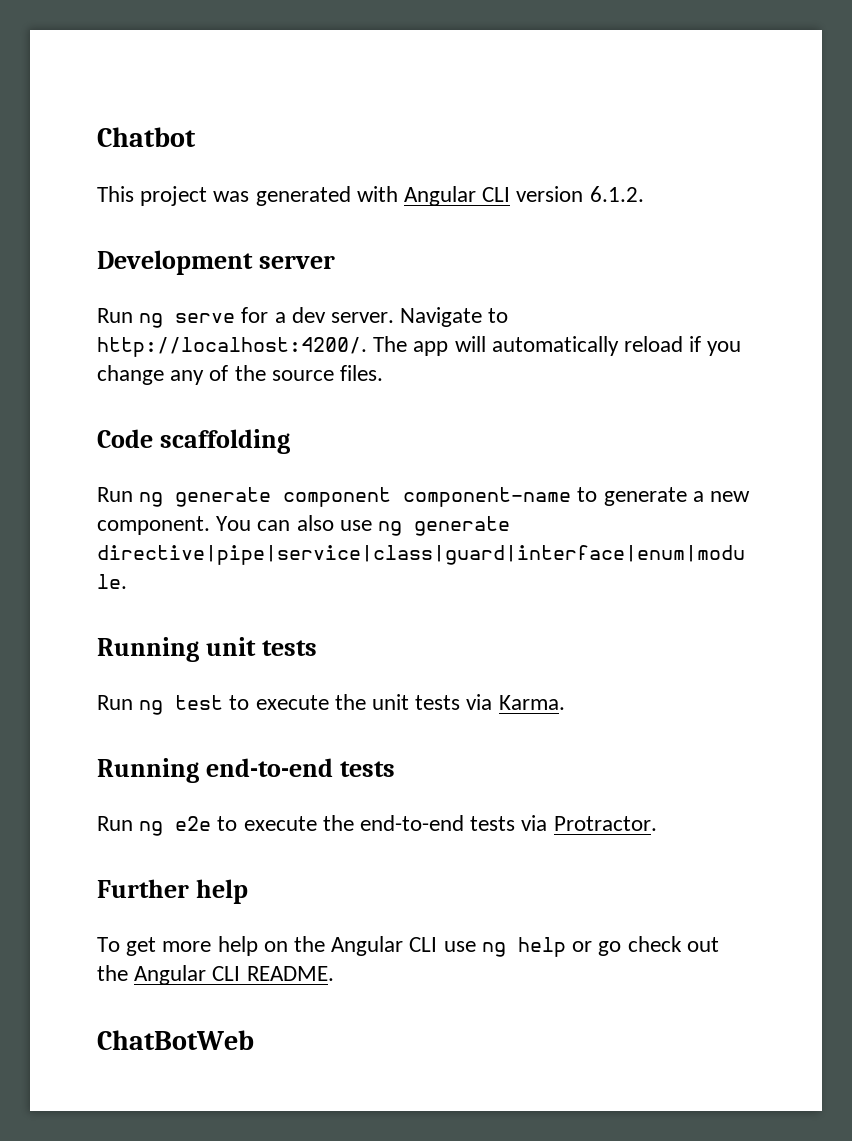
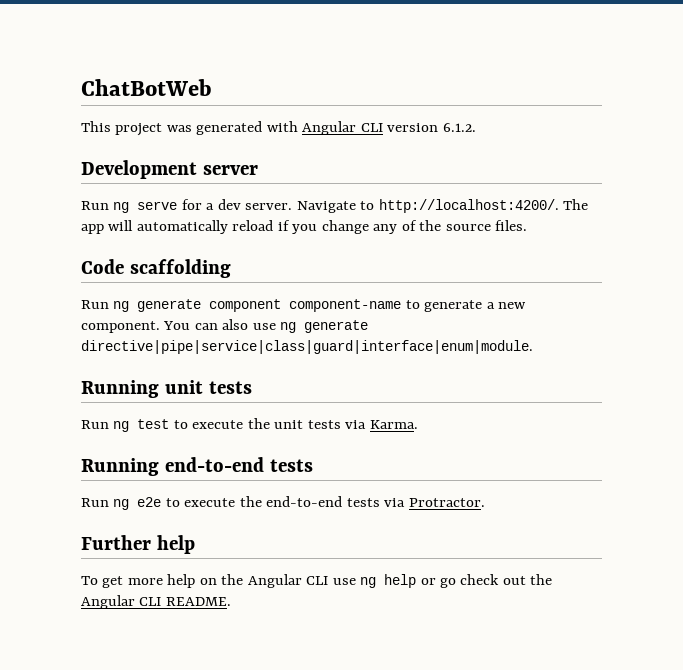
[97,127,196,147] Chatbot -> [81,79,212,96] ChatBotWeb
[97,1030,254,1050] // ChatBotWeb -> (231, 601) none

